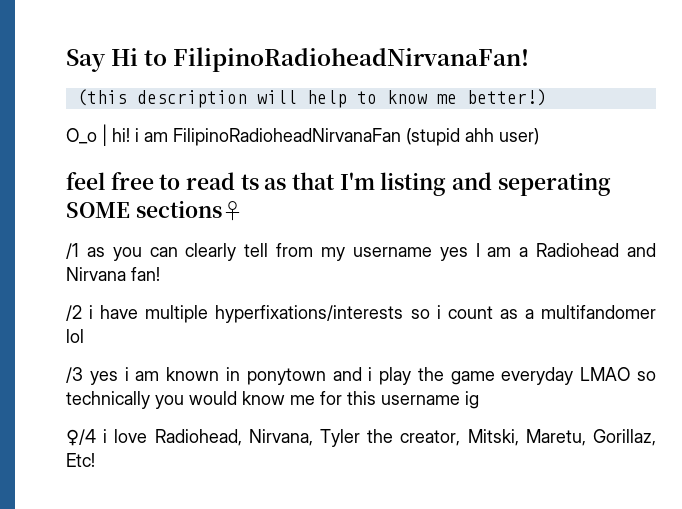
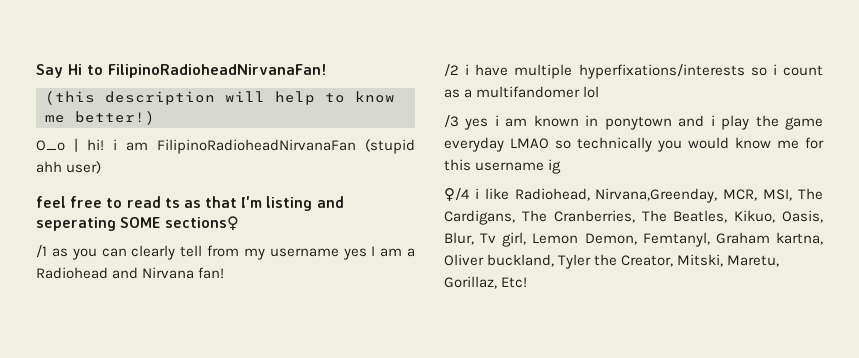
[114,429,313,446] love Radiohead, Nirvana, -> [484,188,824,203] [444,210,823,225] [444,232,823,247] [444,254,555,267] like Radiohead, Nirvana,Greenday, MCR, MSI, The Cardigans, The Cranberries, The Beatles, Kikuo, Oasis, Blur, Tv girl, Lemon Demon, Femtanyl, Graham kartna, Oliver buckland,
[400,430,461,446] creator, -> [621,255,674,267] Creator,

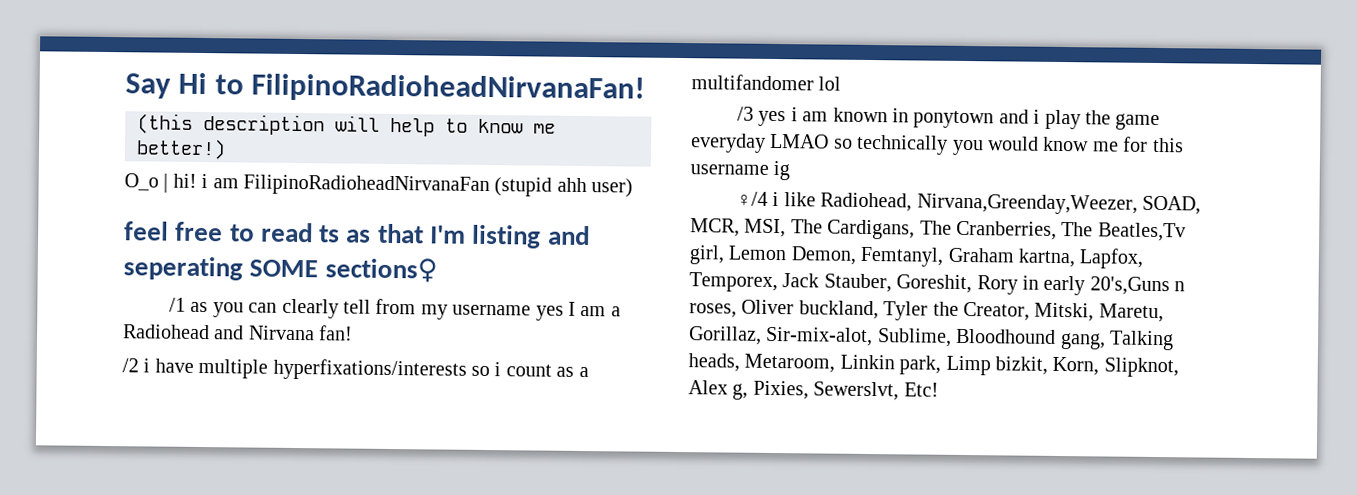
[595,188,718,203] Nirvana,Greenday, -> [916,193,1201,215] Nirvana,Greenday,Weezer, SOAD,
[673,210,823,223] [444,232,497,245] Beatles, Kikuo, Oasis, Blur, Tv -> [1097,222,1186,242] Beatles,Tv
(823, 238) none -> [1079,248,1145,269] [689,272,1186,296] [689,303,737,318] Lapfox, Temporex, Jack Stauber, Goreshit, Rory in early 20's,Guns n roses,
(497, 282) none -> [765,326,1174,351] [688,353,1179,378] [688,380,900,401] Sir-mix-alot, Sublime, Bloodhound gang, Talking heads, Metaroom, Linkin park, Limp bizkit, Korn, Slipknot, Alex g, Pixies, Sewerslvt,

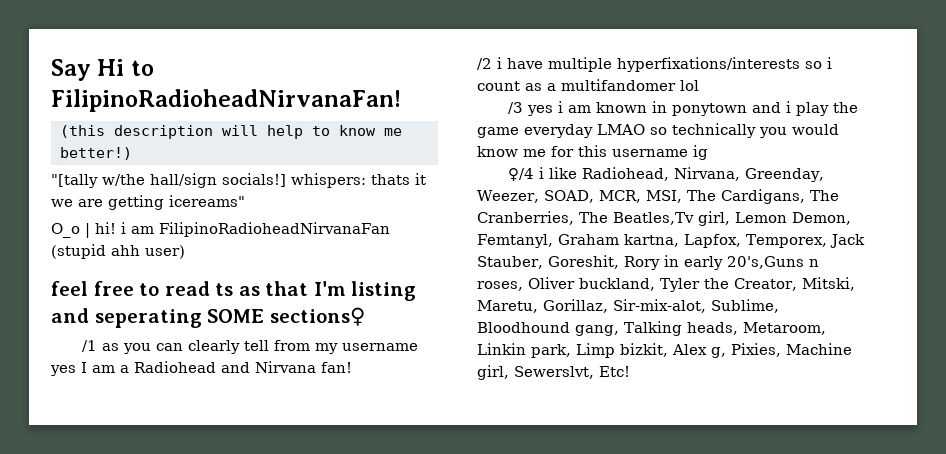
(226, 149) none -> [51,173,426,188] [51,195,245,210] // "[tally w/the hall/sign socials!] whispers: thats it we are getting icereams"
[916,193,1138,215] Nirvana,Greenday,Weezer, -> [674,167,825,182] [477,190,539,203] Nirvana, Greenday, Weezer,
[1052,356,1179,378] Korn, Slipknot, -> (668, 350) none
(809, 390) none -> [786,343,852,355] [477,365,509,380] Machine girl,

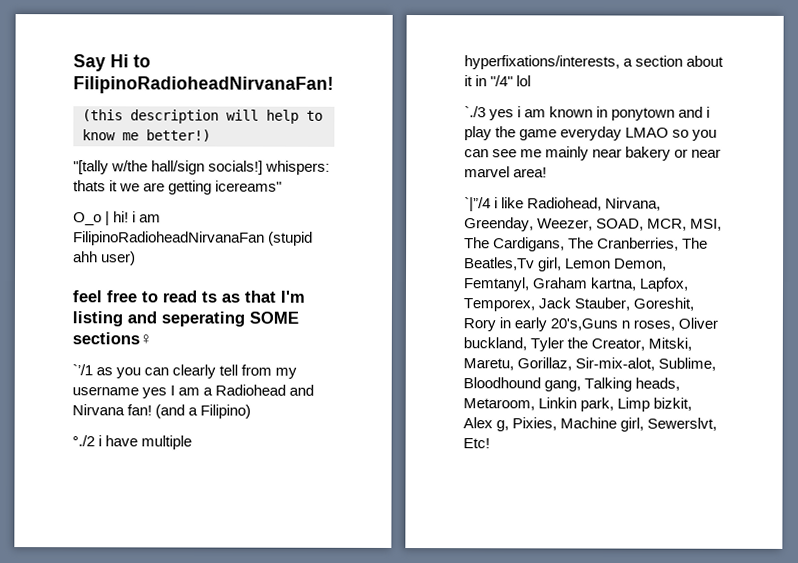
[82,340,98,352] /1 -> [72,364,93,376] `’/1
[477,57,832,72] [477,79,676,91] // /2 i have multiple hyperfixations/interests so i count as a multifandomer -> [155,404,252,419] [72,435,193,450] [464,55,725,70] [464,75,514,87] (and a Filipino) // °./2 i have multiple hyperfixations/interests, a section about it in "/4"
[508,102,524,114] /3 -> [464,106,486,118] `./3
[672,123,839,138] [477,145,708,160] [508,168,535,181] technically you would know me for this username ig // ♀/4 -> [692,129,718,141] [464,146,722,161] [464,166,548,178] [464,197,491,212] you can see me mainly near bakery or near marvel area! // `|”/4

